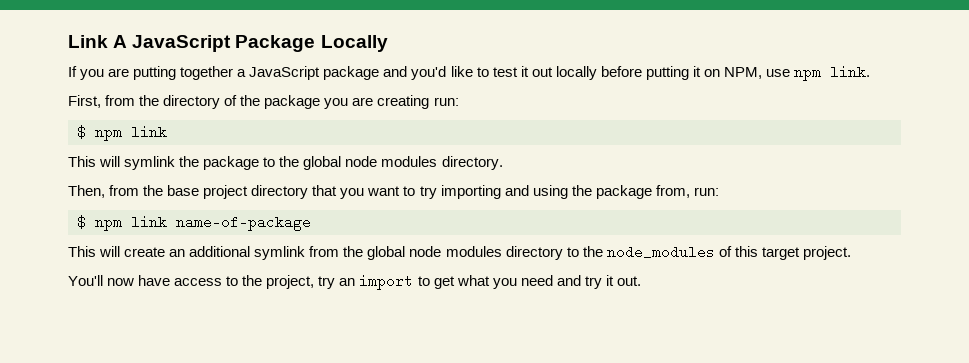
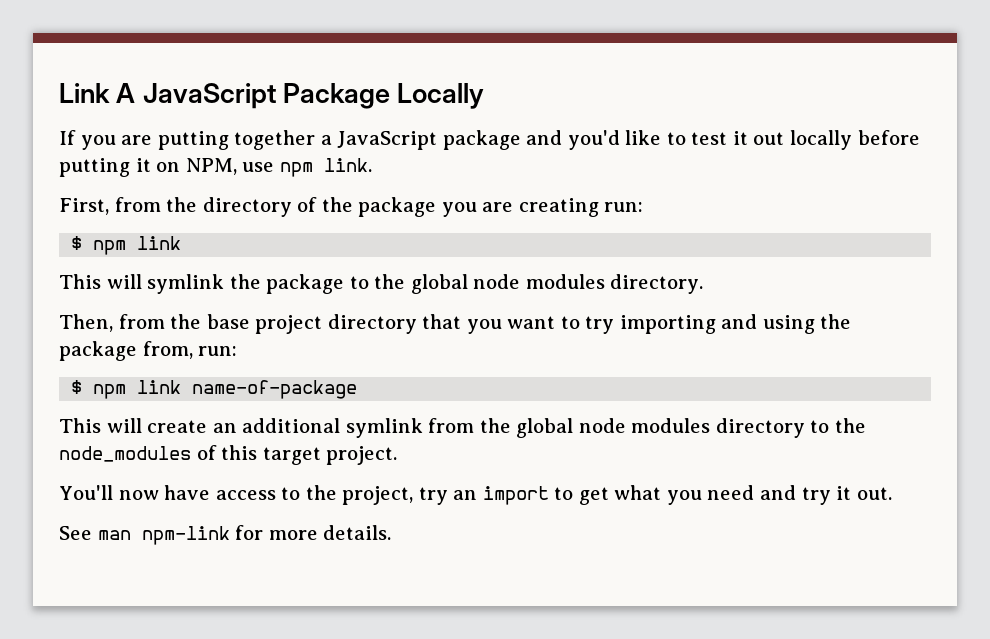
(641, 281) none -> [59,525,392,545] // See man npm-link for more details.

